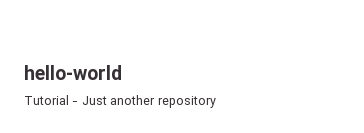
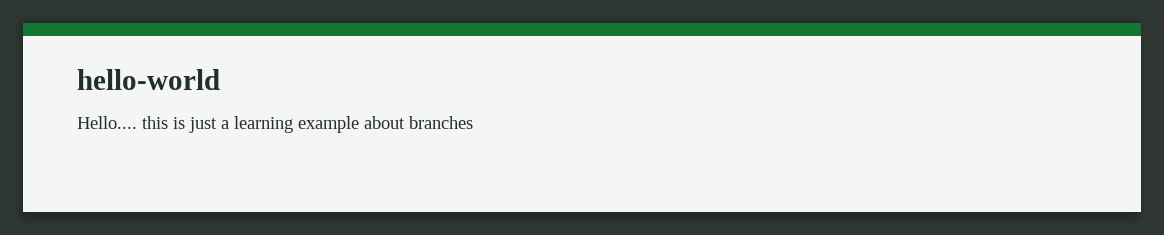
[24,95,216,108] Tutorial - Just another repository -> [77,116,473,133] Hello.... this is just a learning example about branches

